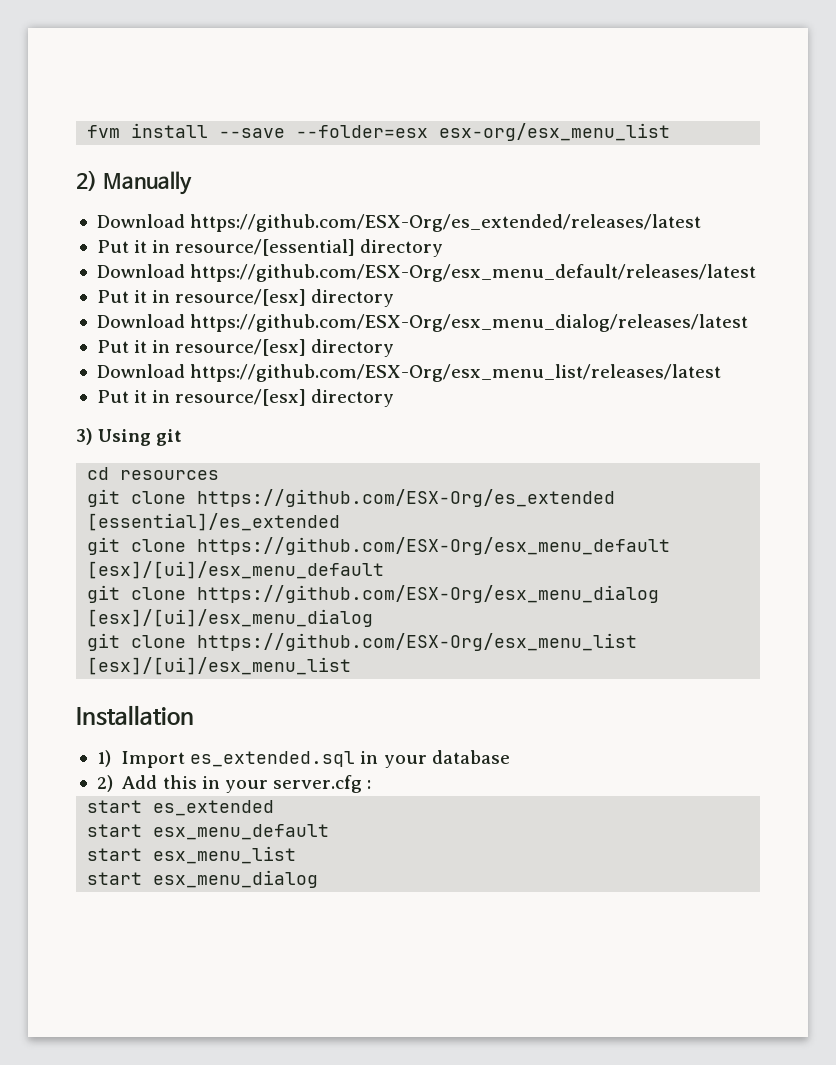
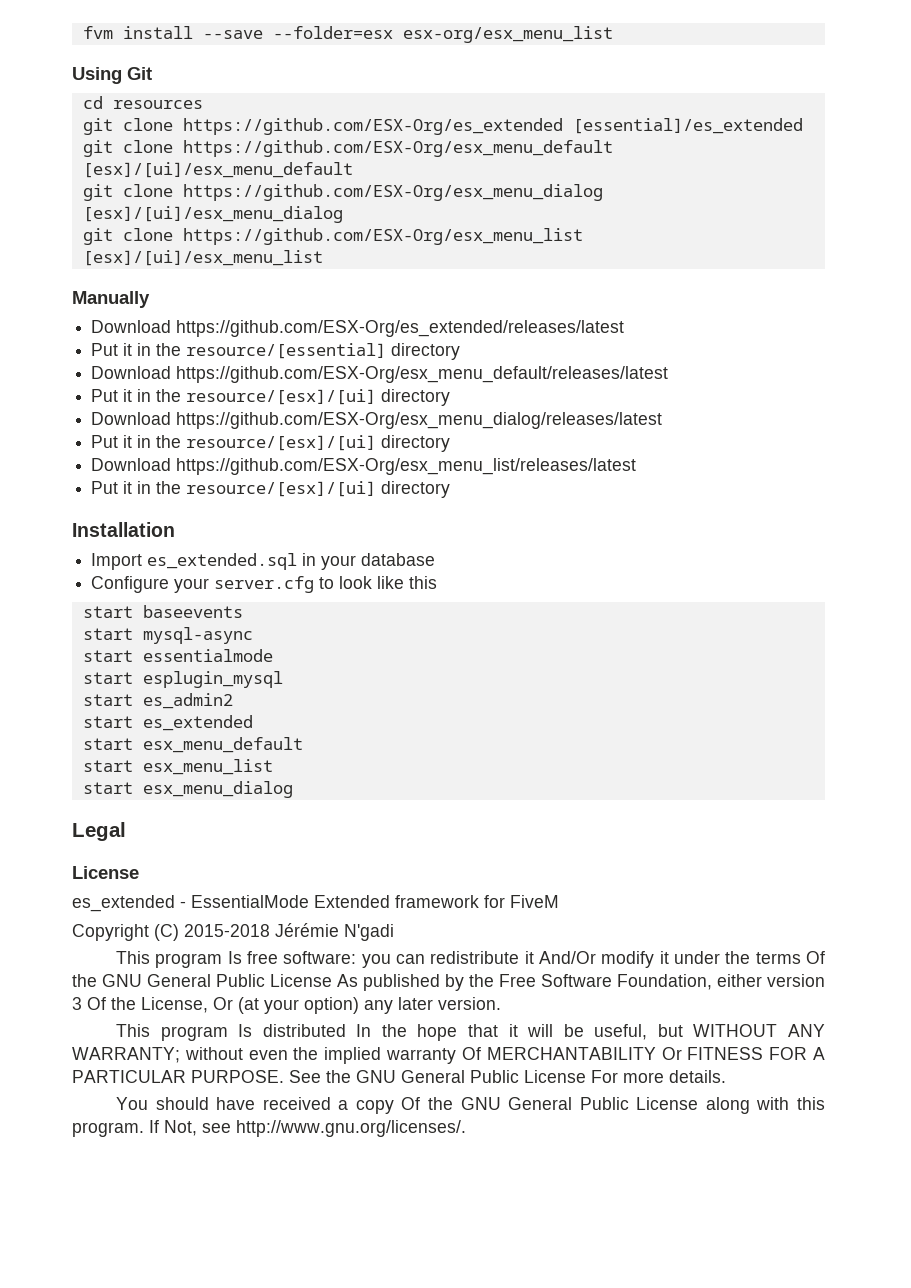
[76,170,192,195] [96,214,702,232] [96,239,444,257] [96,264,757,282] [96,289,395,307] [96,314,749,332] [96,339,395,357] [96,364,722,382] [96,389,395,407] [76,428,183,446] 2) Manually // Download https://github.com/ESX-Org/es_extended/releases/latest // Put it in resource/[essential] directory // Download https://github.com/ESX-Org/esx_menu_default/releases/latest // Put it in resource/[esx] directory // Download https://github.com/ESX-Org/esx_menu_dialog/releases/latest // Put it in resource/[esx] directory // Download https://github.com/ESX-Org/esx_menu_list/releases/latest // Put it in resource/[esx] directory // 3) Using git -> [72,67,152,84] Using Git
(352, 666) none -> [72,291,150,308] [91,320,625,337] [91,343,461,360] [91,366,669,383] [91,389,451,406] [91,412,663,429] [91,435,451,452] [91,458,637,475] [91,481,451,498] // Manually // Download https://github.com/ESX-Org/es_extended/releases/latest // Put it in the resource/[essential] directory // Download https://github.com/ESX-Org/esx_menu_default/releases/latest // Put it in the resource/[esx]/[ui] directory // Download https://github.com/ESX-Org/esx_menu_dialog/releases/latest // Put it in the resource/[esx]/[ui] directory // Download https://github.com/ESX-Org/esx_menu_list/releases/latest // Put it in the resource/[esx]/[ui] directory
[96,750,111,767] 1) -> (175, 529) none
[96,775,372,793] 2) Add this in your server.cfg : -> [91,576,438,593] [82,605,243,618] [82,627,253,644] [82,649,273,662] [82,671,283,688] [82,693,233,709] Configure your server.cfg to look like this // start baseevents // start mysql-async // start essentialmode // start esplugin_mysql // start es_admin2
(319, 879) none -> [72,822,126,841] [72,866,139,879] [72,895,559,912] [72,923,394,941] [116,951,825,968] [72,974,825,991] [72,997,501,1014] [116,1024,825,1041] [72,1047,826,1064] [72,1070,726,1083] [116,1097,825,1114] [72,1120,466,1137] // Legal // License // es_extended - EssentialMode Extended framework for FiveM // Copyright (C) 2015-2018 Jérémie N'gadi // This program Is free software: you can redistribute it And/Or modify it under the terms Of the GNU General Public License As published by the Free Software Foundation, either version 3 Of the License, Or (at your option) any later version. // This program Is distributed In the hope that it will be useful, but WITHOUT ANY WARRANTY; without even the implied warranty Of MERCHANTABILITY Or FITNESS FOR A PARTICULAR PURPOSE. See the GNU General Public License For more details. // You should have received a copy Of the GNU General Public License along with this program. If Not, see http://www.gnu.org/licenses/.

